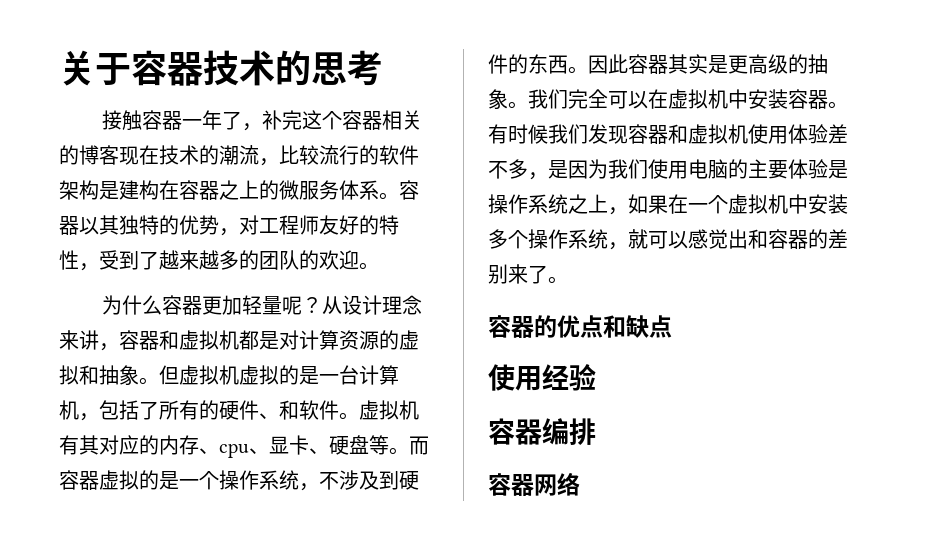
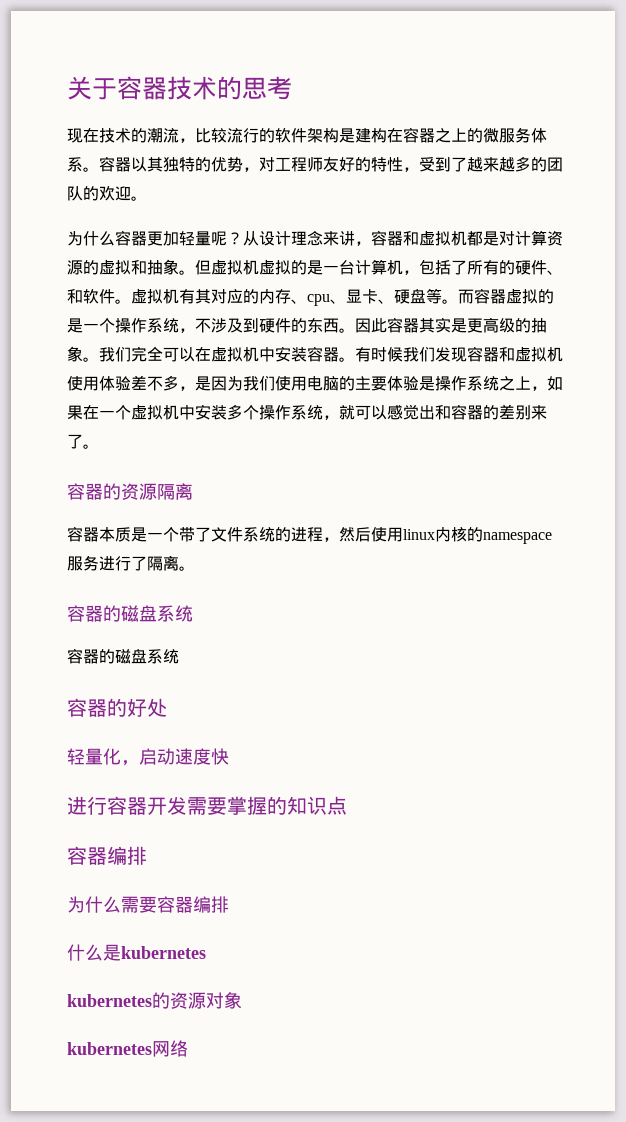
[101,110,422,131] [59,145,119,165] 接触容器一年了，补完这个容器相关的博客 -> (292, 88) none
[557,315,672,338] [488,364,596,391] [488,418,596,445] [488,473,534,496] 优点和缺点 // 使用经验 // 容器编排 // 容器 -> [121,483,193,500] [67,526,552,544] [67,555,195,571] [67,605,193,622] [67,648,179,664] [67,698,167,717] [67,748,229,766] [67,796,347,815] [67,846,147,865] [67,896,229,913] [67,944,206,961] [67,992,242,1009] [67,1042,152,1055] 资源隔离 // 容器本质是一个带了文件系统的进程，然后使用linux内核的namespace服务进行了隔离。 // 容器的磁盘系统 // 容器的磁盘系统 // 容器的好处 // 轻量化，启动速度快 // 进行容器开发需要掌握的知识点 // 容器编排 // 为什么需要容器编排 // 什么是kubernetes // kubernetes的资源对象 // kubernetes

